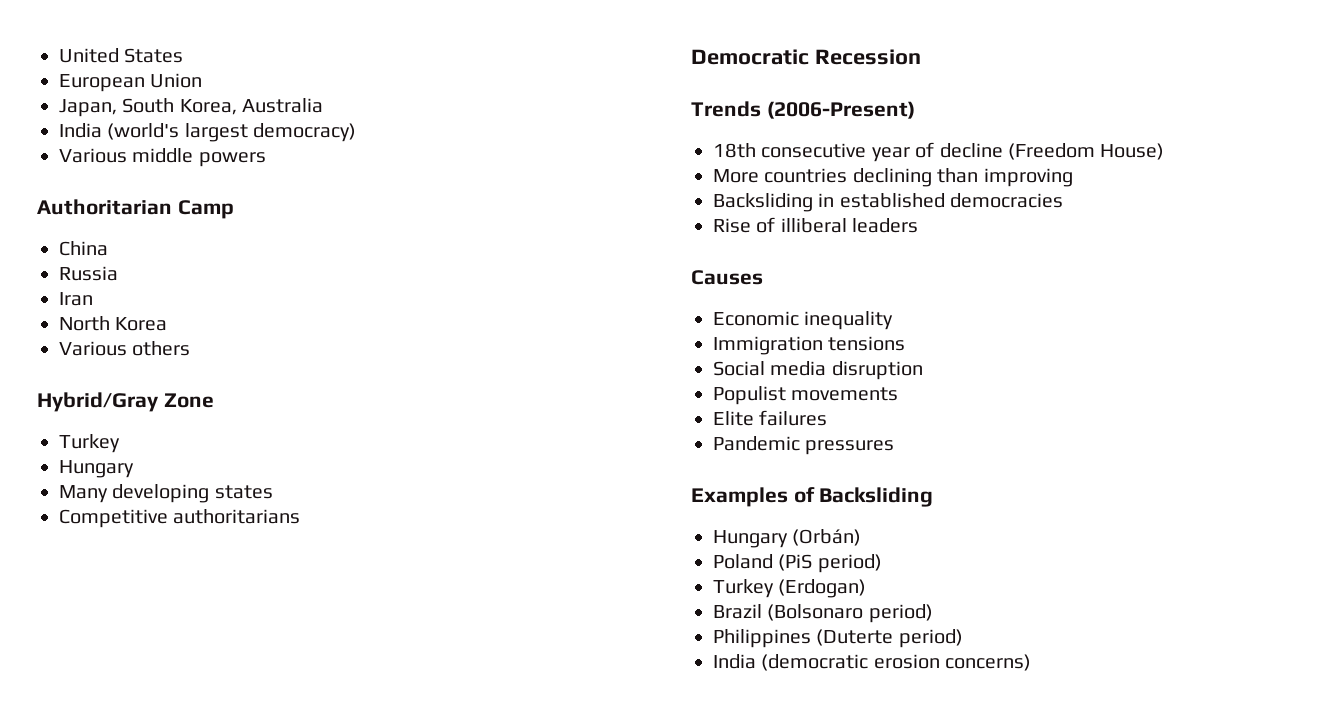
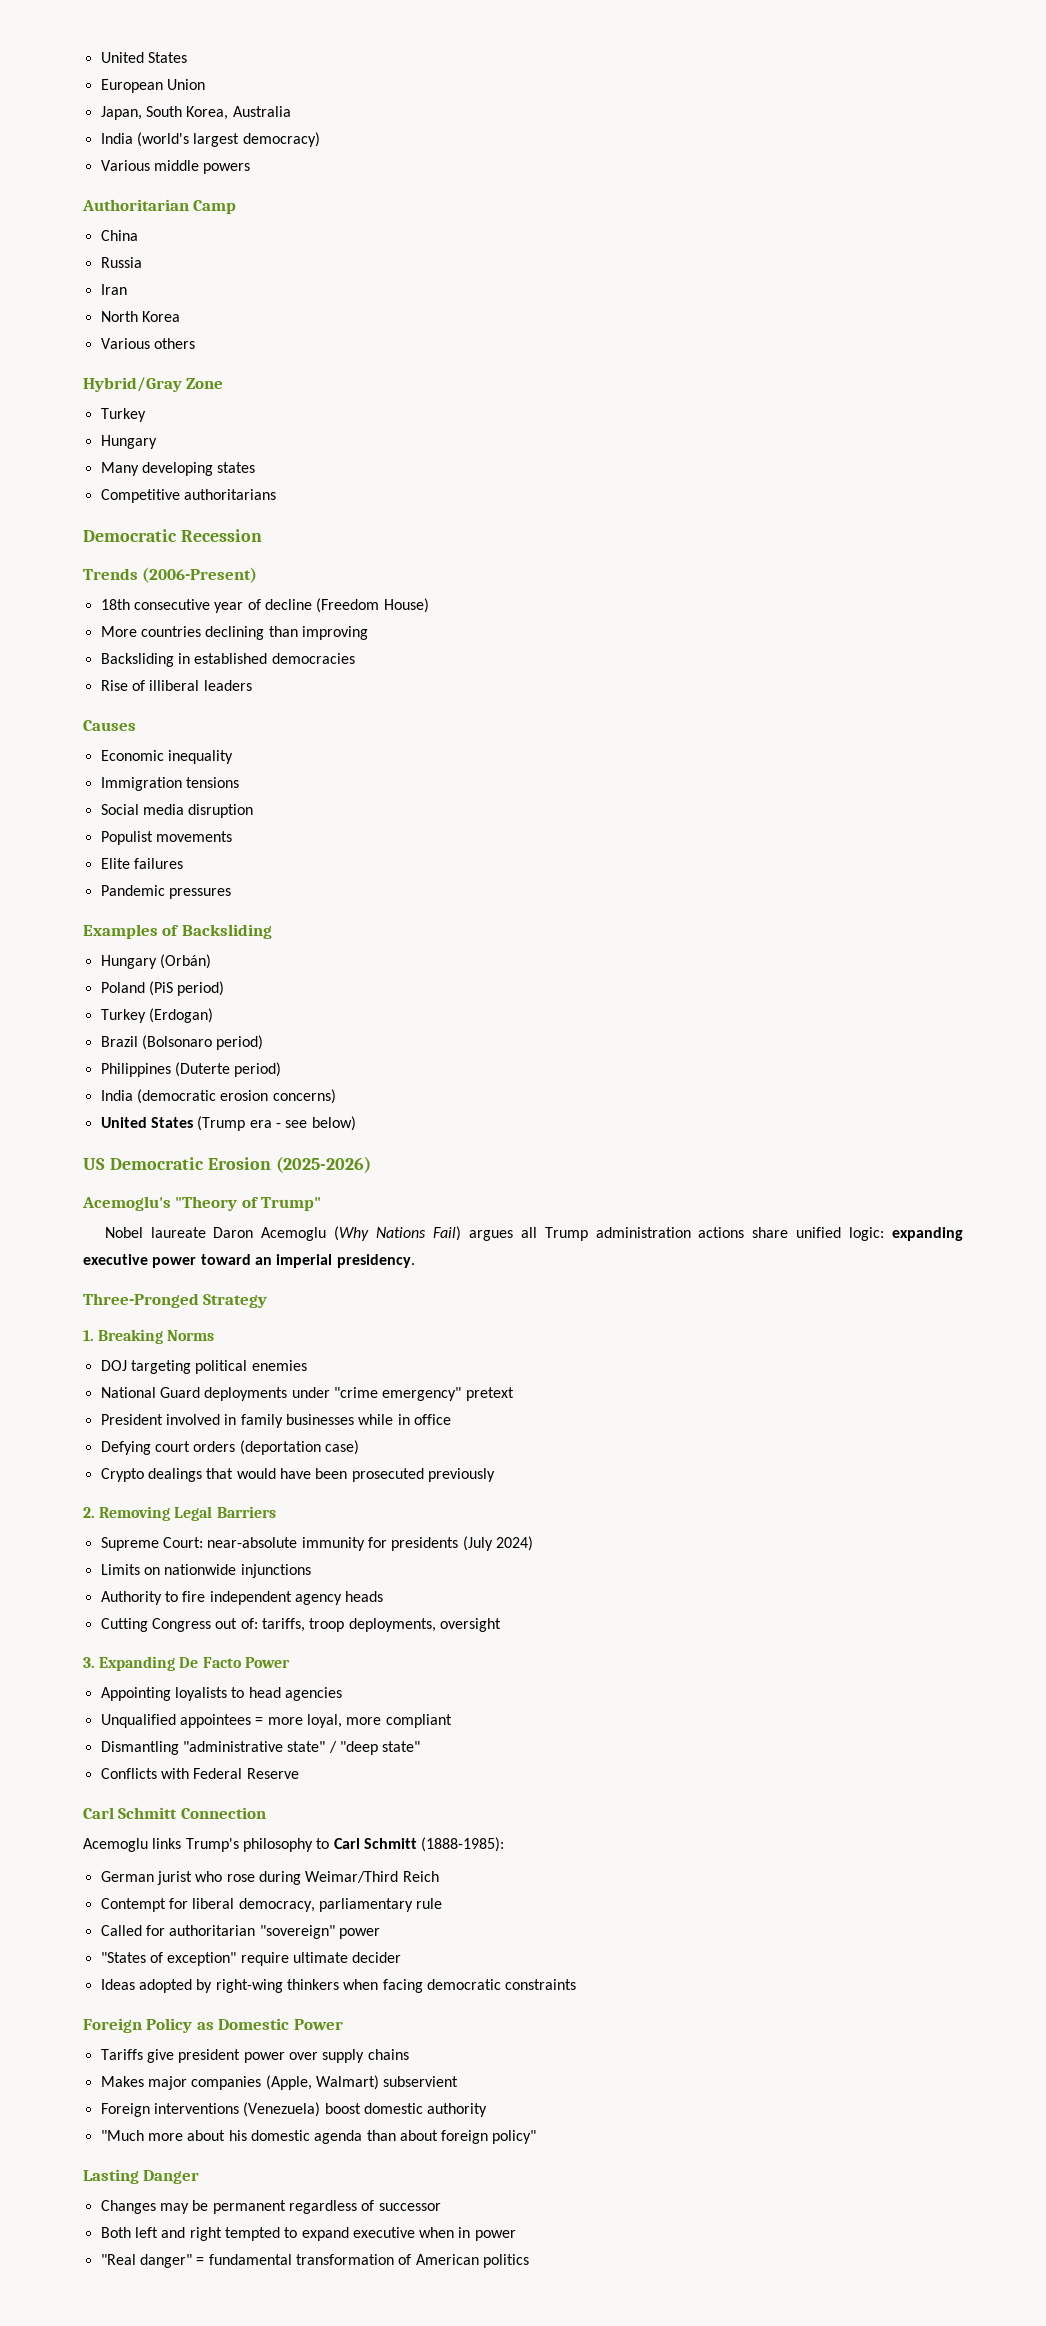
(1032, 662) none -> [100,1116,356,1131] [83,1156,371,1173] [82,1196,322,1211] [104,1226,964,1241] [83,1254,415,1268] [83,1293,268,1308] [83,1329,215,1344] [100,1360,307,1374] [100,1387,514,1401] [100,1414,451,1428] [100,1440,359,1455] [100,1468,495,1482] [83,1506,276,1521] [100,1536,533,1551] [100,1564,311,1578] [100,1591,384,1605] [100,1618,501,1632] [83,1656,290,1671] [100,1687,342,1701] [100,1714,452,1728] [100,1741,421,1755] [100,1768,299,1779] [83,1807,266,1819] [83,1837,505,1852] [100,1871,439,1885] [100,1898,443,1912] [100,1925,380,1939] [100,1952,402,1966] [100,1979,577,1993] [83,2018,343,2033] [100,2049,409,2063] [100,2075,459,2090] [100,2102,488,2117] [100,2130,537,2144] [83,2169,200,2184] [100,2200,441,2214] [100,2227,516,2241] [100,2254,529,2268] // United States (Trump era - see below) // US Democratic Erosion (2025-2026) // Acemoglu's "Theory of Trump" // Nobel laureate Daron Acemoglu (Why Nations Fail) argues all Trump administration actions share unified logic: expanding executive power toward an imperial presidency. // Three-Pronged Strategy // 1. Breaking Norms // DOJ targeting political enemies // National Guard deployments under "crime emergency" pretext // President involved in family businesses while in office // Defying court orders (deportation case) // Crypto dealings that would have been prosecuted previously // 2. Removing Legal Barriers // Supreme Court: near-absolute immunity for presidents (July 2024) // Limits on nationwide injunctions // Authority to fire independent agency heads // Cutting Congress out of: tariffs, troop deployments, oversight // 3. Expanding De Facto Power // Appointing loyalists to head agencies // Unqualified appointees = more loyal, more compliant // Dismantling "administrative state" / "deep state" // Conflicts with Federal Reserve // Carl Schmitt Connection // Acemoglu links Trump's philosophy to Carl Schmitt (1888-1985): // German jurist who rose during Weimar/Third Reich // Contempt for liberal democracy, parliamentary rule // Called for authoritarian "sovereign" power // "States of exception" require ultimate decider // Ideas adopted by right-wing thinkers when facing democratic constraints // Foreign Policy as Domestic Power // Tariffs give president power over supply chains // Makes major companies (Apple, Walmart) subservient // Foreign interventions (Venezuela) boost domestic authority // "Much more about his domestic agenda than about foreign policy" // Lasting Danger // Changes may be permanent regardless of successor // Both left and right tempted to expand executive when in power // "Real danger" = fundamental transformation of American politics

